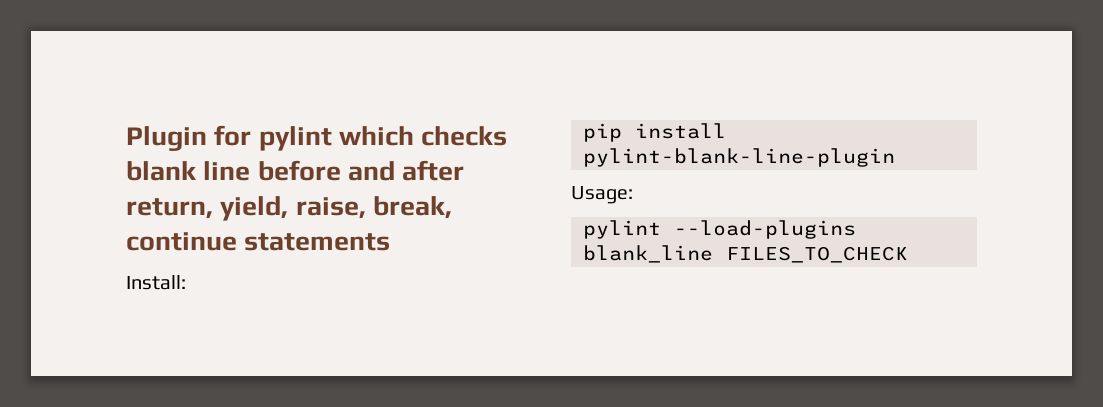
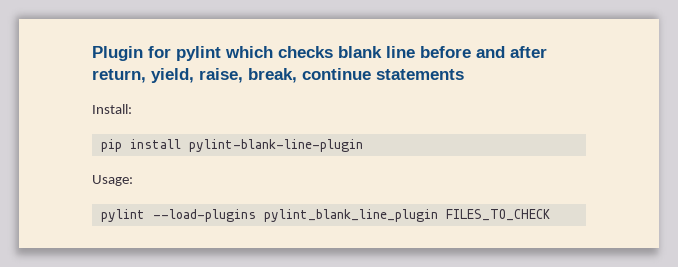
[583,245,713,263] blank_line -> [263,209,438,222] pylint_blank_line_plugin

